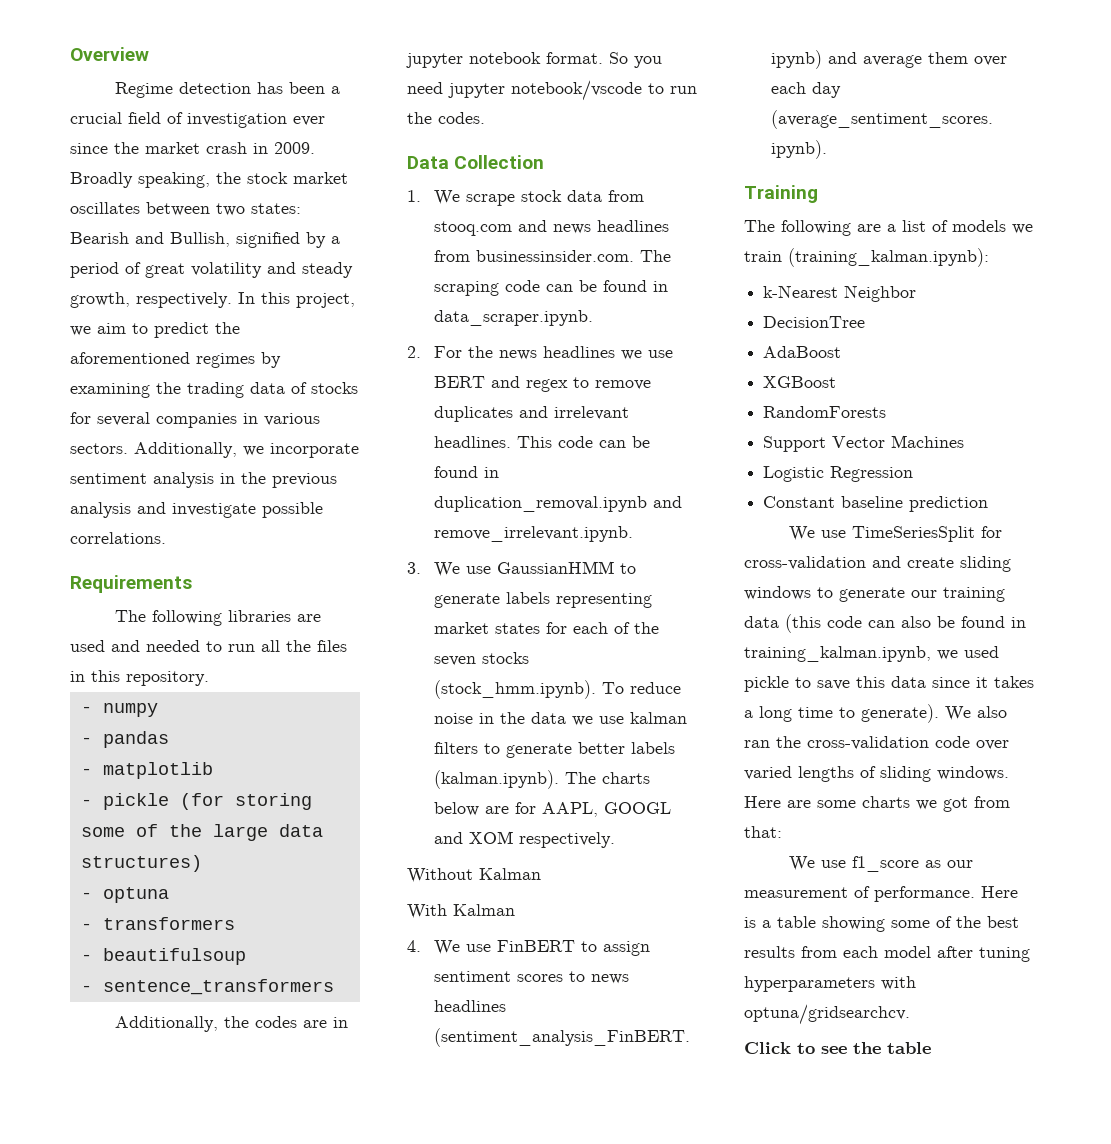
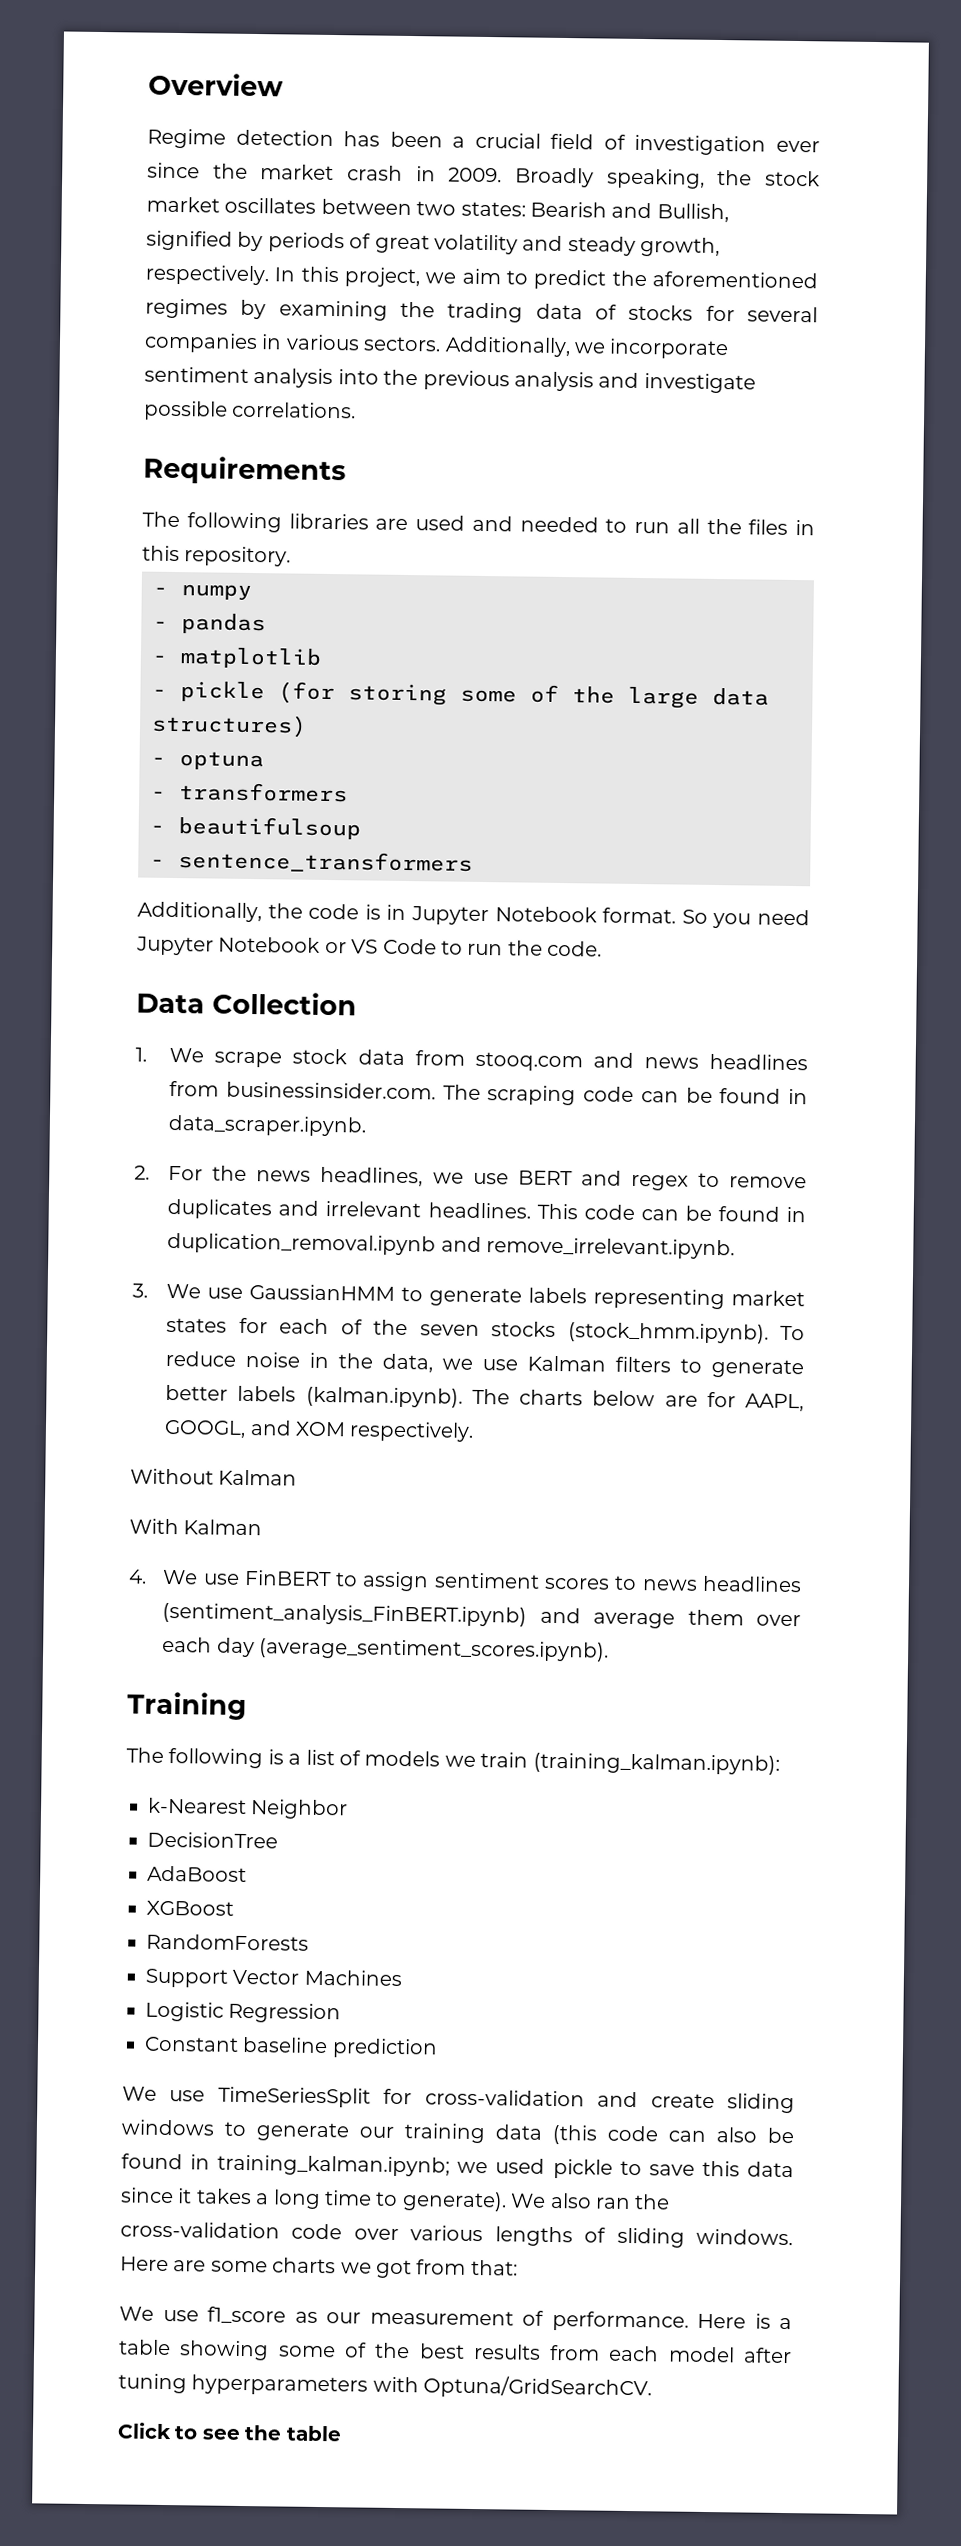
[331,236,340,244] [70,262,119,278] a period -> [267,232,345,253] periods
[220,473,235,484] in -> [337,369,379,385] into
[254,1016,348,1028] [406,52,662,68] [407,80,642,101] codes are in jupyter notebook format. So you need jupyter notebook/vscode -> [308,903,811,929] [136,936,437,956] code is in Jupyter Notebook format. So you need Jupyter Notebook or VS Code
[438,112,485,124] codes. -> [547,940,603,957] code.
[543,346,616,358] headlines -> [320,1166,424,1187] headlines,
[531,712,688,726] data we use kalman -> [382,1353,607,1373] data, we use Kalman
[604,802,672,814] GOOGL -> [164,1419,247,1438] GOOGL,
[857,224,881,232] are -> [267,1749,284,1765] is
[744,646,931,662] training_kalman.ipynb, -> [217,2154,451,2177] training_kalman.ipynb;
[744,766,792,780] varied -> [410,2225,484,2242] various
[744,1004,910,1025] optuna/gridsearchcv. -> [423,2375,653,2400] Optuna/GridSearchCV.

